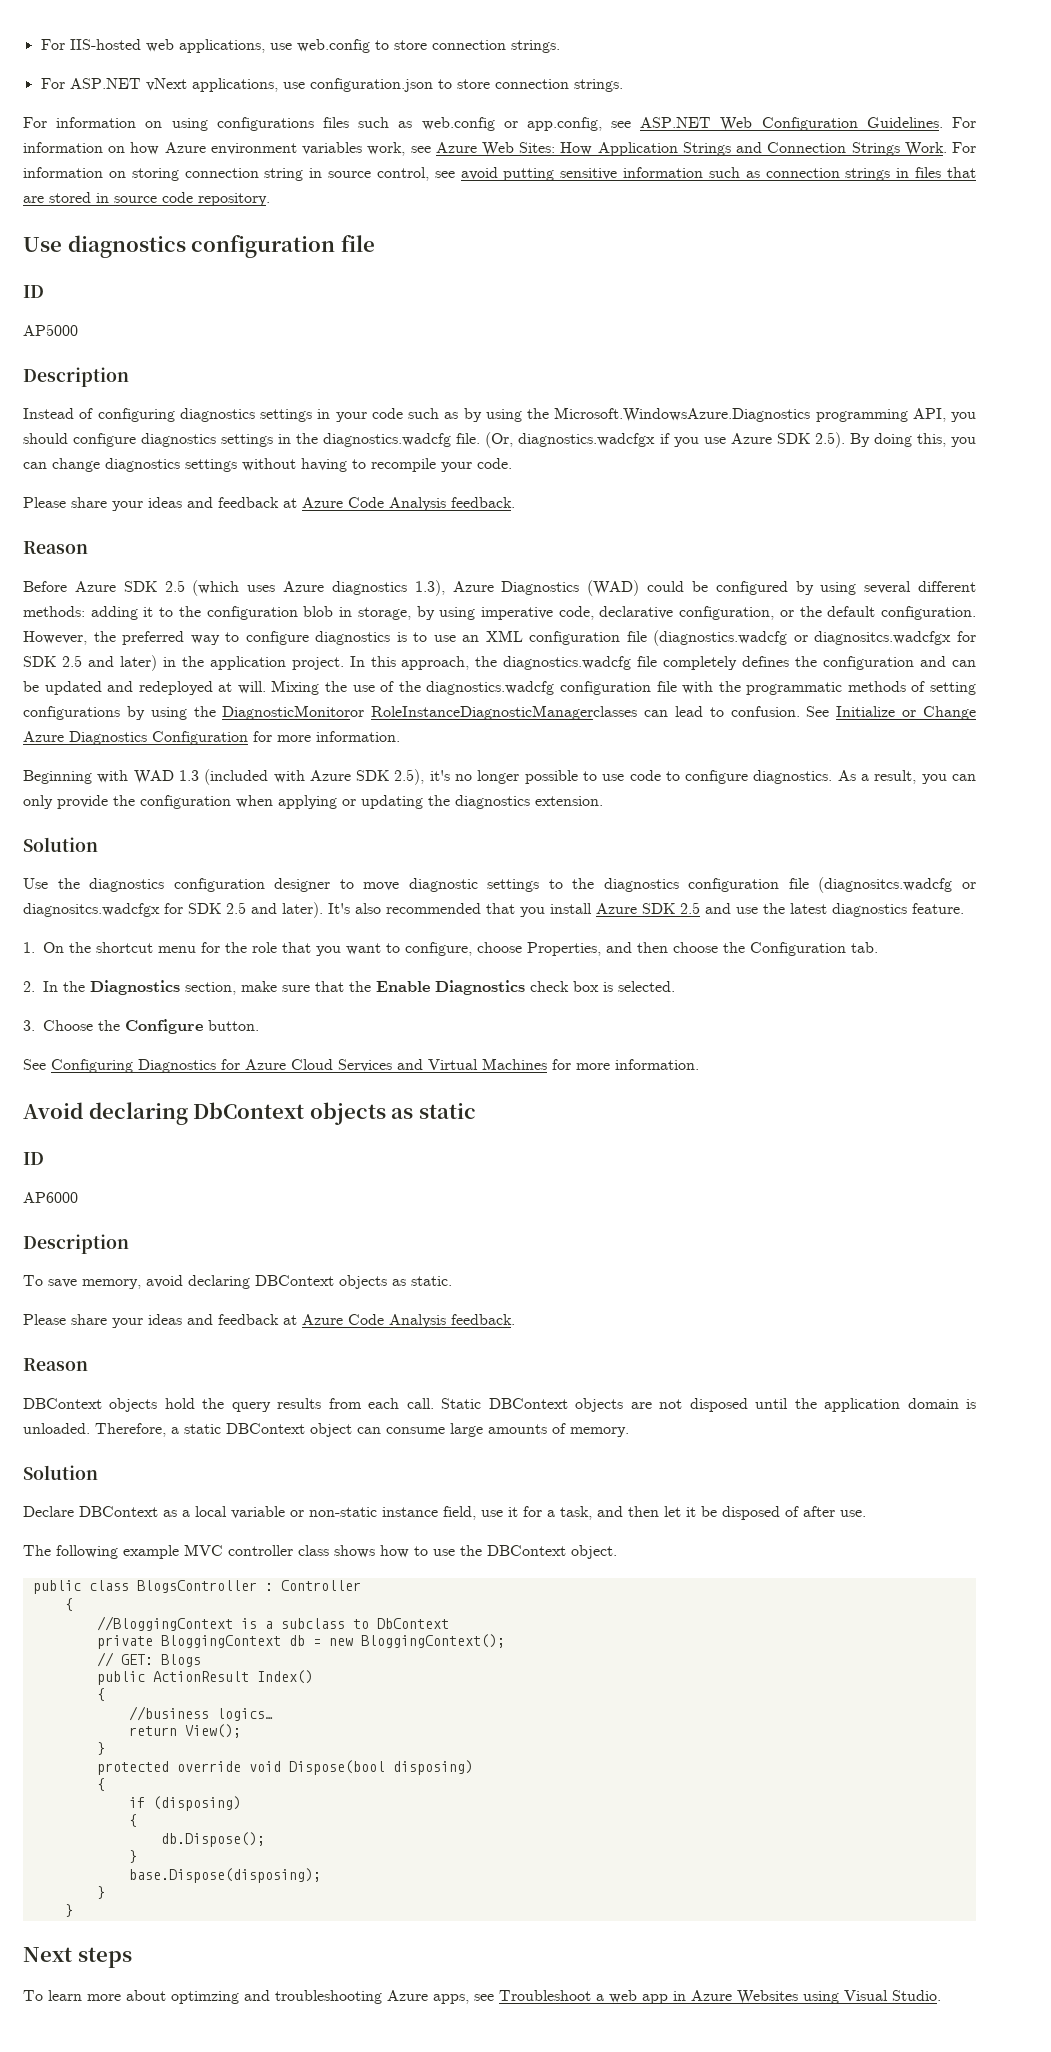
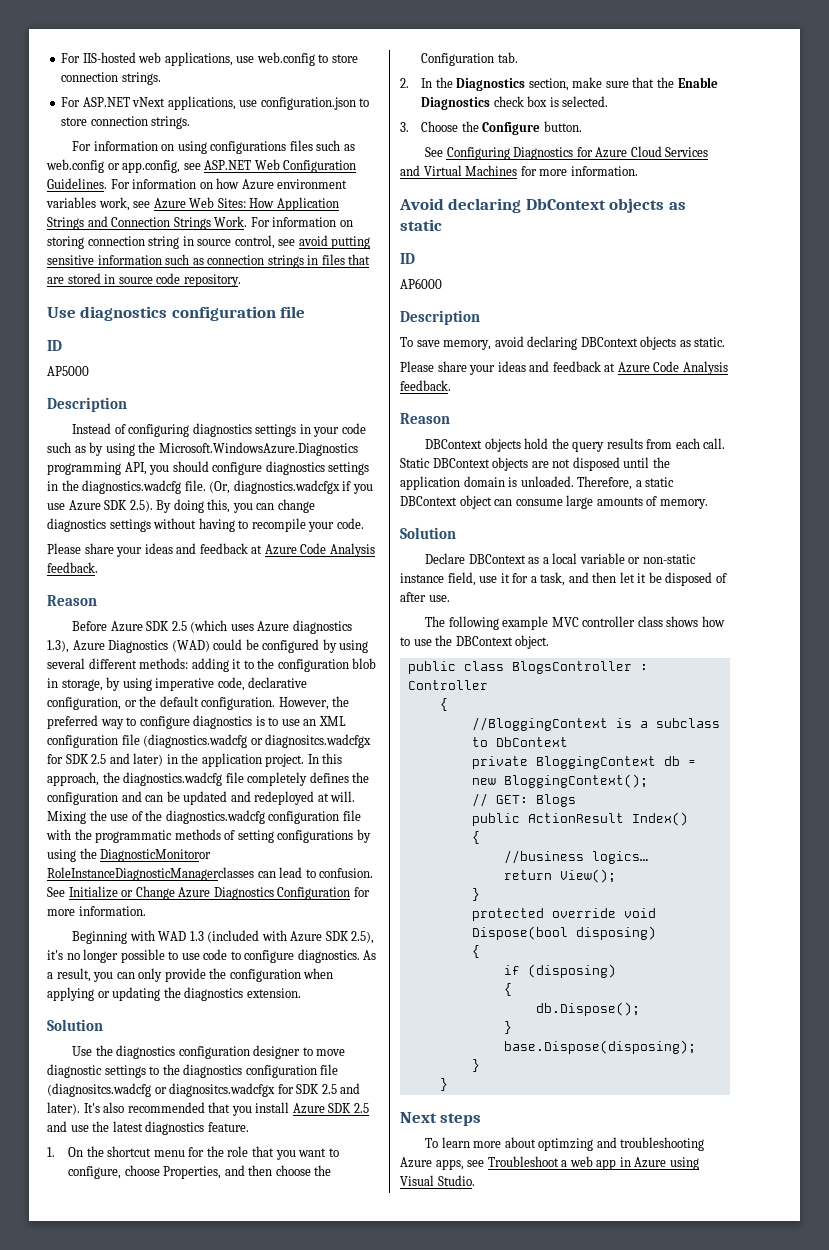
[737,1990,798,2004] Websites -> (667, 1162) none

